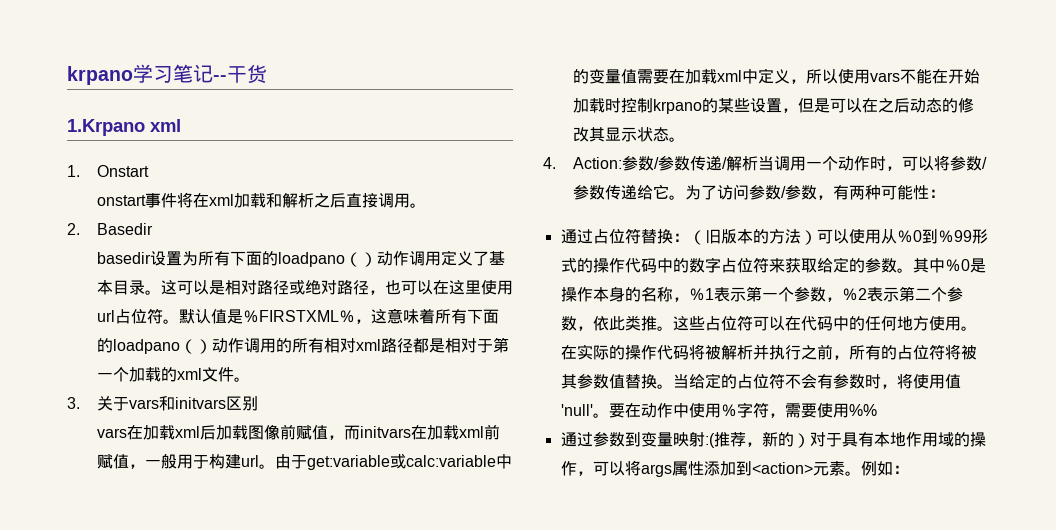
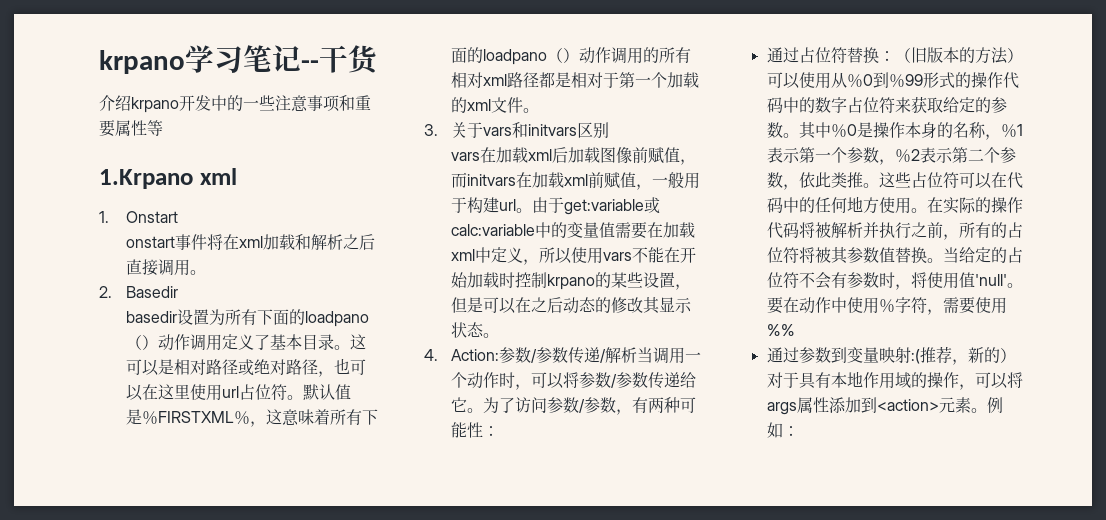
(267, 74) none -> [99,95,371,113] [99,120,163,137] // 介绍krpano开发中的一些注意事项和重要属性等

